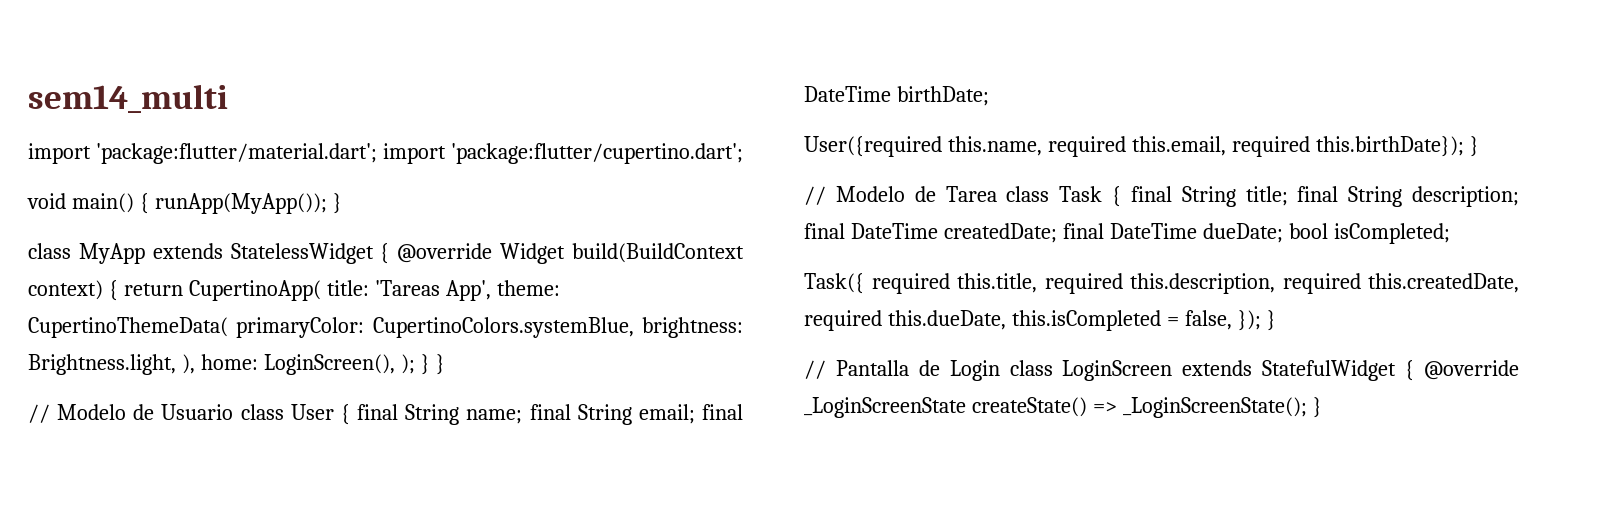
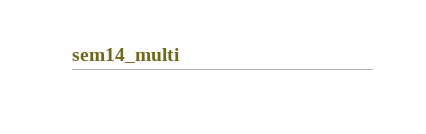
[28,143,743,164] [27,193,342,214] [28,243,744,264] [28,280,560,301] [28,317,744,338] [28,354,445,375] [28,404,743,425] [804,86,989,106] [804,136,1479,157] [804,186,1519,207] [804,223,1450,244] [804,273,1519,294] [804,310,1276,331] [804,360,1519,381] [804,397,1322,418] // import 'package:flutter/material.dart'; import 'package:flutter/cupertino.dart'; // void main() { runApp(MyApp()); } // class MyApp extends StatelessWidget { @override Widget build(BuildContext context) { return CupertinoApp( title: 'Tareas App', theme: CupertinoThemeData( primaryColor: CupertinoColors.systemBlue, brightness: Brightness.light, ), home: LoginScreen(), ); } } // // Modelo de Usuario class User { final String name; final String email; final DateTime birthDate; // User({required this.name, required this.email, required this.birthDate}); } // // Modelo de Tarea class Task { final String title; final String description; final DateTime createdDate; final DateTime dueDate; bool isCompleted; // Task({ required this.title, required this.description, required this.createdDate, required this.dueDate, this.isCompleted = false, }); } // // Pantalla de Login class LoginScreen extends StatefulWidget { @override _LoginScreenState createState() => _LoginScreenState(); } -> (180, 55) none

